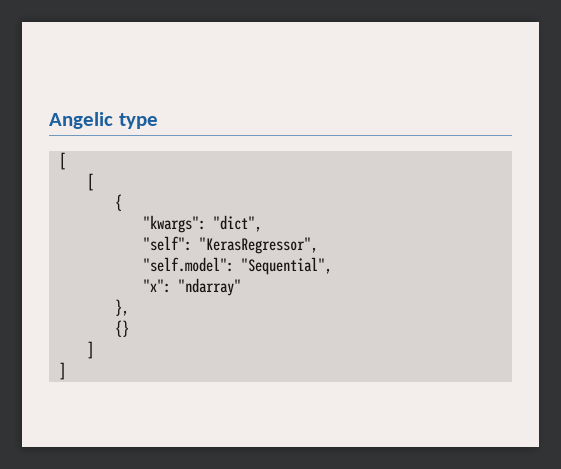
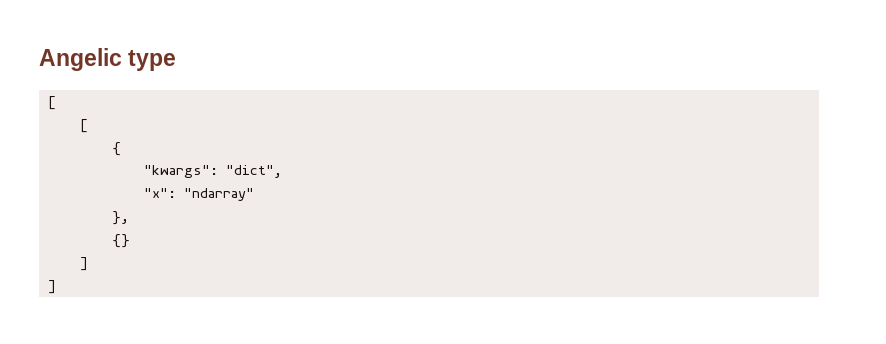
[143,236,319,254] [143,257,333,275] // "self": "KerasRegressor", // "self.model": "Sequential", -> (283, 171) none

